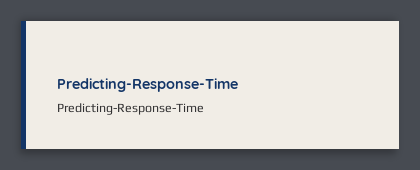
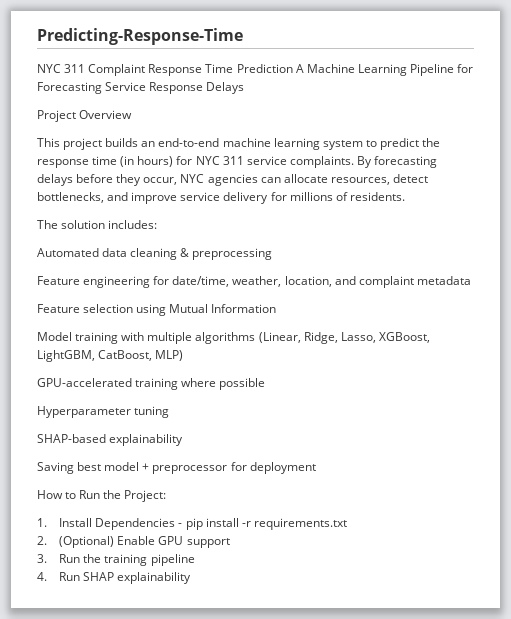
[57,103,204,115] Predicting-Response-Time -> [37,64,474,76] [37,82,245,94] [37,110,133,122] [37,138,441,150] [37,156,438,168] [37,174,428,186] [37,192,405,204] [37,220,158,229] [37,248,273,260] [37,276,471,288] [37,304,277,316] [37,332,430,344] [37,350,184,362] [37,378,266,390] [37,406,170,418] [37,434,184,446] [37,462,316,474] [37,490,167,502] [37,518,347,530] [37,536,230,548] [37,554,195,566] [37,572,192,584] NYC 311 Complaint Response Time Prediction A Machine Learning Pipeline for Forecasting Service Response Delays // Project Overview // This project builds an end-to-end machine learning system to predict the response time (in hours) for NYC 311 service complaints. By forecasting delays before they occur, NYC agencies can allocate resources, detect bottlenecks, and improve service delivery for millions of residents. // The solution includes: // Automated data cleaning & preprocessing // Feature engineering for date/time, weather, location, and complaint metadata // Feature selection using Mutual Information // Model training with multiple algorithms (Linear, Ridge, Lasso, XGBoost, LightGBM, CatBoost, MLP) // GPU-accelerated training where possible // Hyperparameter tuning // SHAP-based explainability // Saving best model + preprocessor for deployment // How to Run the Project: // 1. Install Dependencies - pip install -r requirements.txt // 2. (Optional) Enable GPU support // 3. Run the training pipeline // 4. Run SHAP explainability

